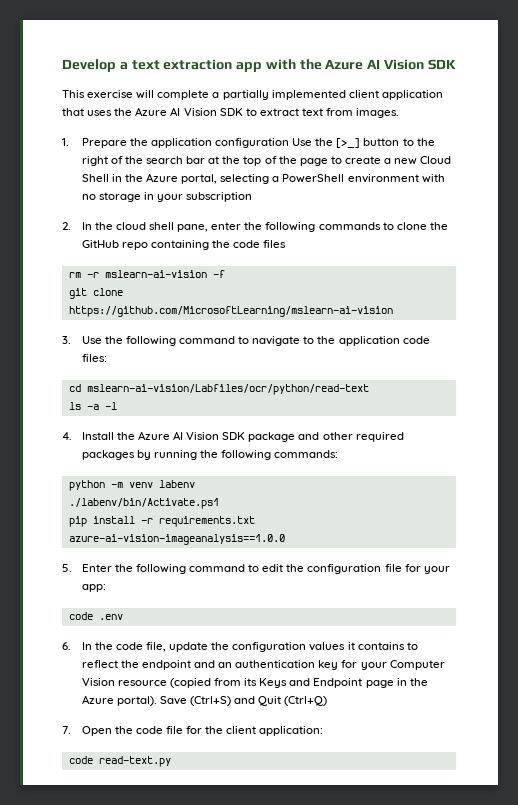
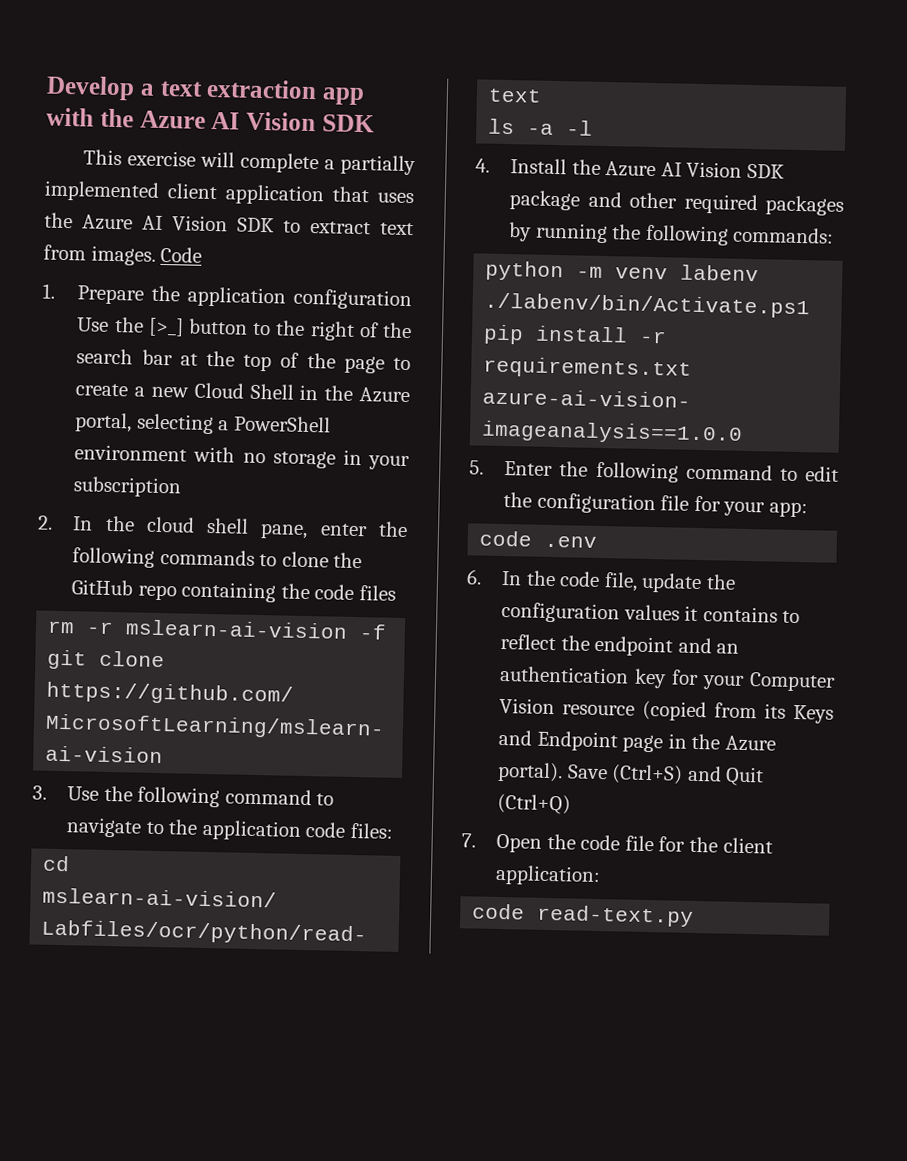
(400, 113) none -> [160,246,203,263] Code

